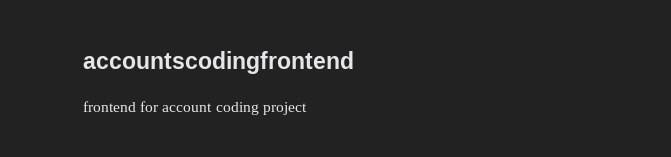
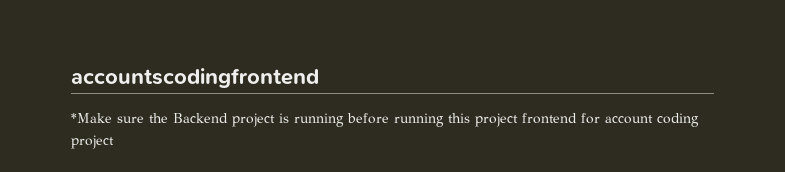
(354, 62) none -> [71,113,518,127] *Make sure the Backend project is running before running this project

